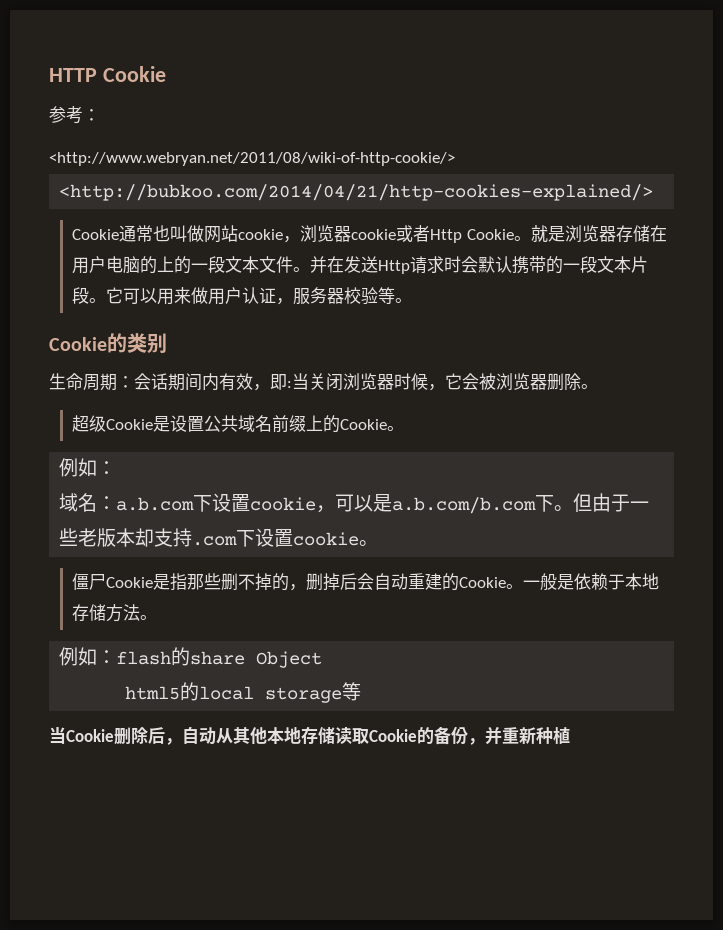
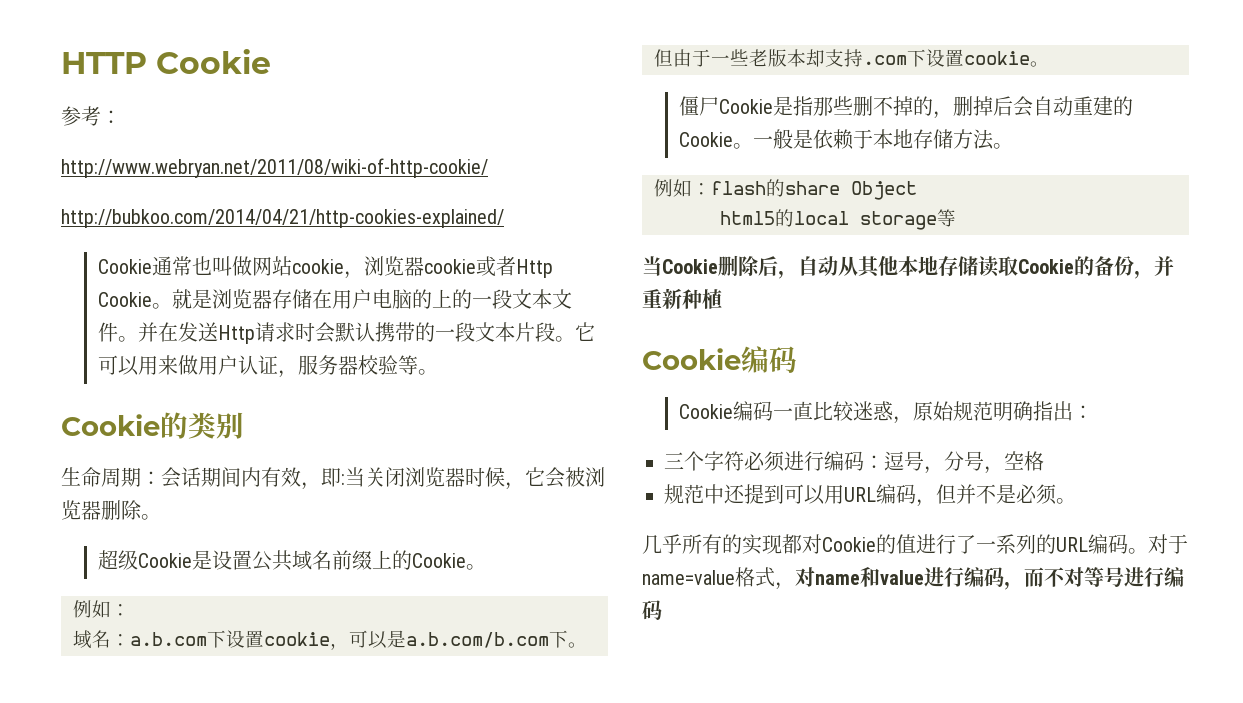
[49,152,455,166] [59,184,654,201] <http://www.webryan.net/2011/08/wiki-of-http-cookie/> // <http://bubkoo.com/2014/04/21/http-cookies-explained/> -> [61,158,488,178] [61,209,504,228] http://www.webryan.net/2011/08/wiki-of-http-cookie/ // http://bubkoo.com/2014/04/21/http-cookies-explained/
(570, 735) none -> [642,346,797,373] [679,401,1094,424] [664,451,1044,474] [664,484,1076,507] [642,534,1188,555] [642,567,1184,590] [642,600,662,620] // Cookie编码 // Cookie编码一直比较迷惑，原始规范明确指出： // 三个字符必须进行编码：逗号，分号，空格 // 规范中还提到可以用URL编码，但并不是必须。 // 几乎所有的实现都对Cookie的值进行了一系列的URL编码。对于name=value格式，对name和value进行编码，而不对等号进行编码

